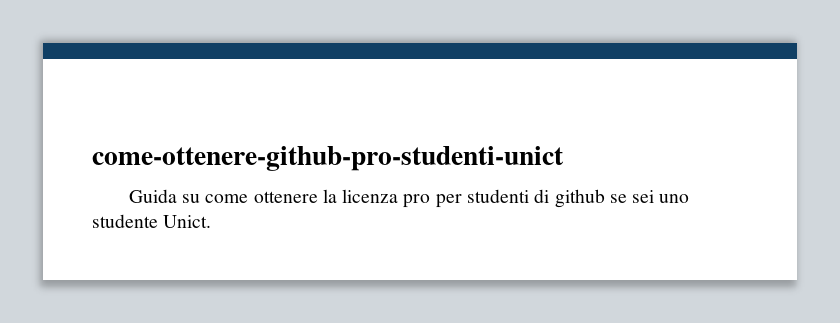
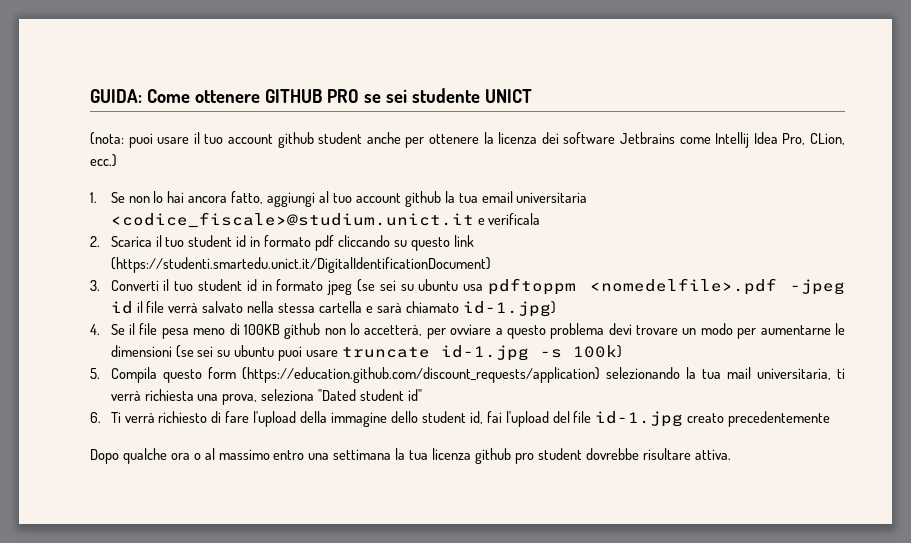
[92,146,564,171] [128,189,690,208] [92,214,212,228] come-ottenere-github-pro-studenti-unict // Guida su come ottenere la licenza pro per studenti di github se sei uno studente Unict. -> [90,88,532,103] [90,132,846,148] [90,154,117,167] [90,191,588,207] [110,212,541,228] [90,235,474,251] [110,257,491,273] [90,278,845,295] [110,301,556,317] [90,323,845,339] [110,345,623,361] [90,367,845,383] [110,389,423,405] [90,411,831,427] [90,448,731,464] GUIDA: Come ottenere GITHUB PRO se sei studente UNICT // (nota: puoi usare il tuo account github student anche per ottenere la licenza dei software Jetbrains come Intellij Idea Pro, CLion, ecc.) // 1. Se non lo hai ancora fatto, aggiungi al tuo account github la tua email universitaria <codice_fiscale>@studium.unict.it e verificala // 2. Scarica il tuo student id in formato pdf cliccando su questo link (https://studenti.smartedu.unict.it/DigitalIdentificationDocument) // 3. Converti il tuo student id in formato jpeg (se sei su ubuntu usa pdftoppm <nomedelfile>.pdf -jpeg id il file verrà salvato nella stessa cartella e sarà chiamato id-1.jpg) // 4. Se il file pesa meno di 100KB github non lo accetterà, per ovviare a questo problema devi trovare un modo per aumentarne le dimensioni (se sei su ubuntu puoi usare truncate id-1.jpg -s 100k) // 5. Compila questo form (https://education.github.com/discount_requests/application) selezionando la tua mail universitaria, ti verrà richiesta una prova, seleziona "Dated student id" // 6. Ti verrà richiesto di fare l'upload della immagine dello student id, fai l'upload del file id-1.jpg creato precedentemente // Dopo qualche ora o al massimo entro una settimana la tua licenza github pro student dovrebbe risultare attiva.

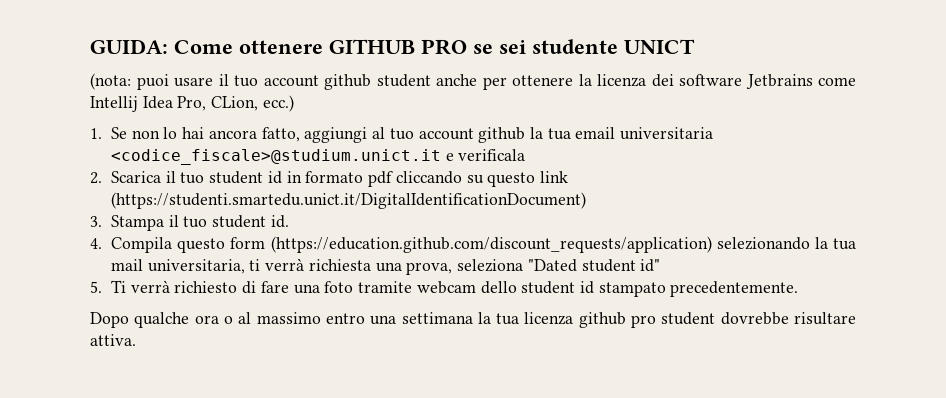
[110,278,845,295] [110,301,556,317] [90,323,845,339] [110,345,623,361] [90,368,100,379] Converti il tuo student id in formato jpeg (se sei su ubuntu usa pdftoppm <nomedelfile>.pdf -jpeg id il file verrà salvato nella stessa cartella e sarà chiamato id-1.jpg) // 4. Se il file pesa meno di 100KB github non lo accetterà, per ovviare a questo problema devi trovare un modo per aumentarne le dimensioni (se sei su ubuntu puoi usare truncate id-1.jpg -s 100k) // 5. -> [111,215,289,231] [90,238,102,249] Stampa il tuo student id. // 4.
[90,412,101,423] 6. -> [90,281,102,293] 5.
[253,411,831,427] l'upload della immagine dello student id, fai l'upload del file id-1.jpg creato precedentemente -> [293,281,799,297] una foto tramite webcam dello student id stampato precedentemente.

